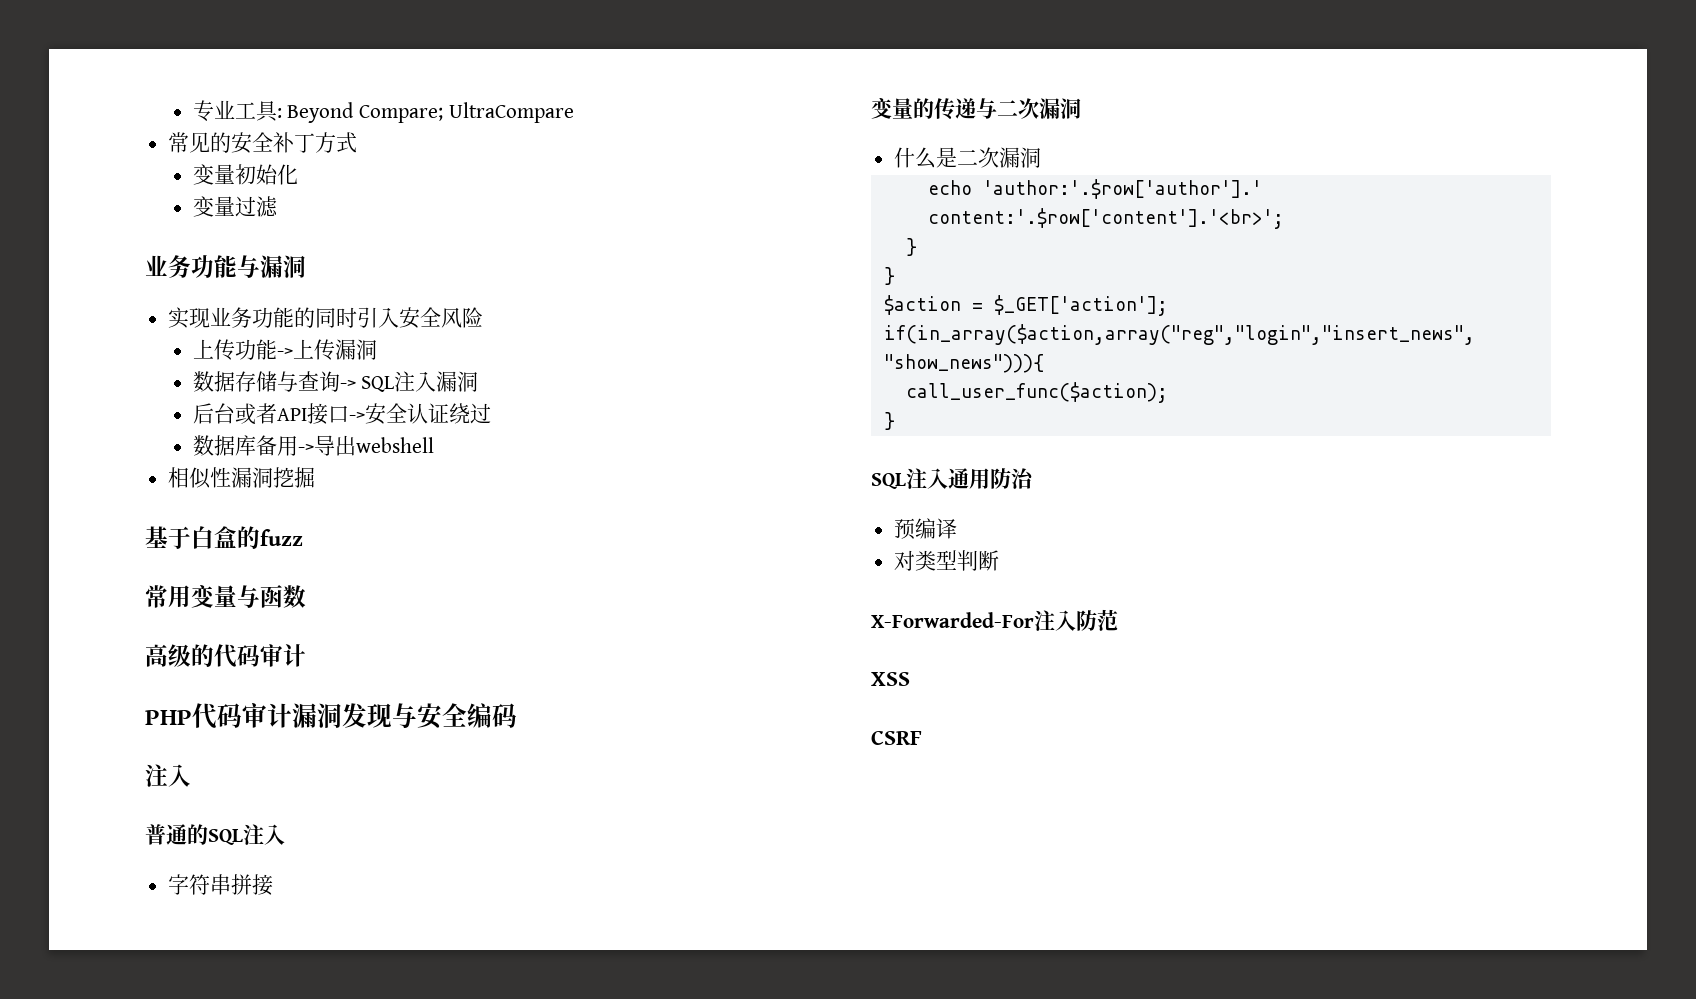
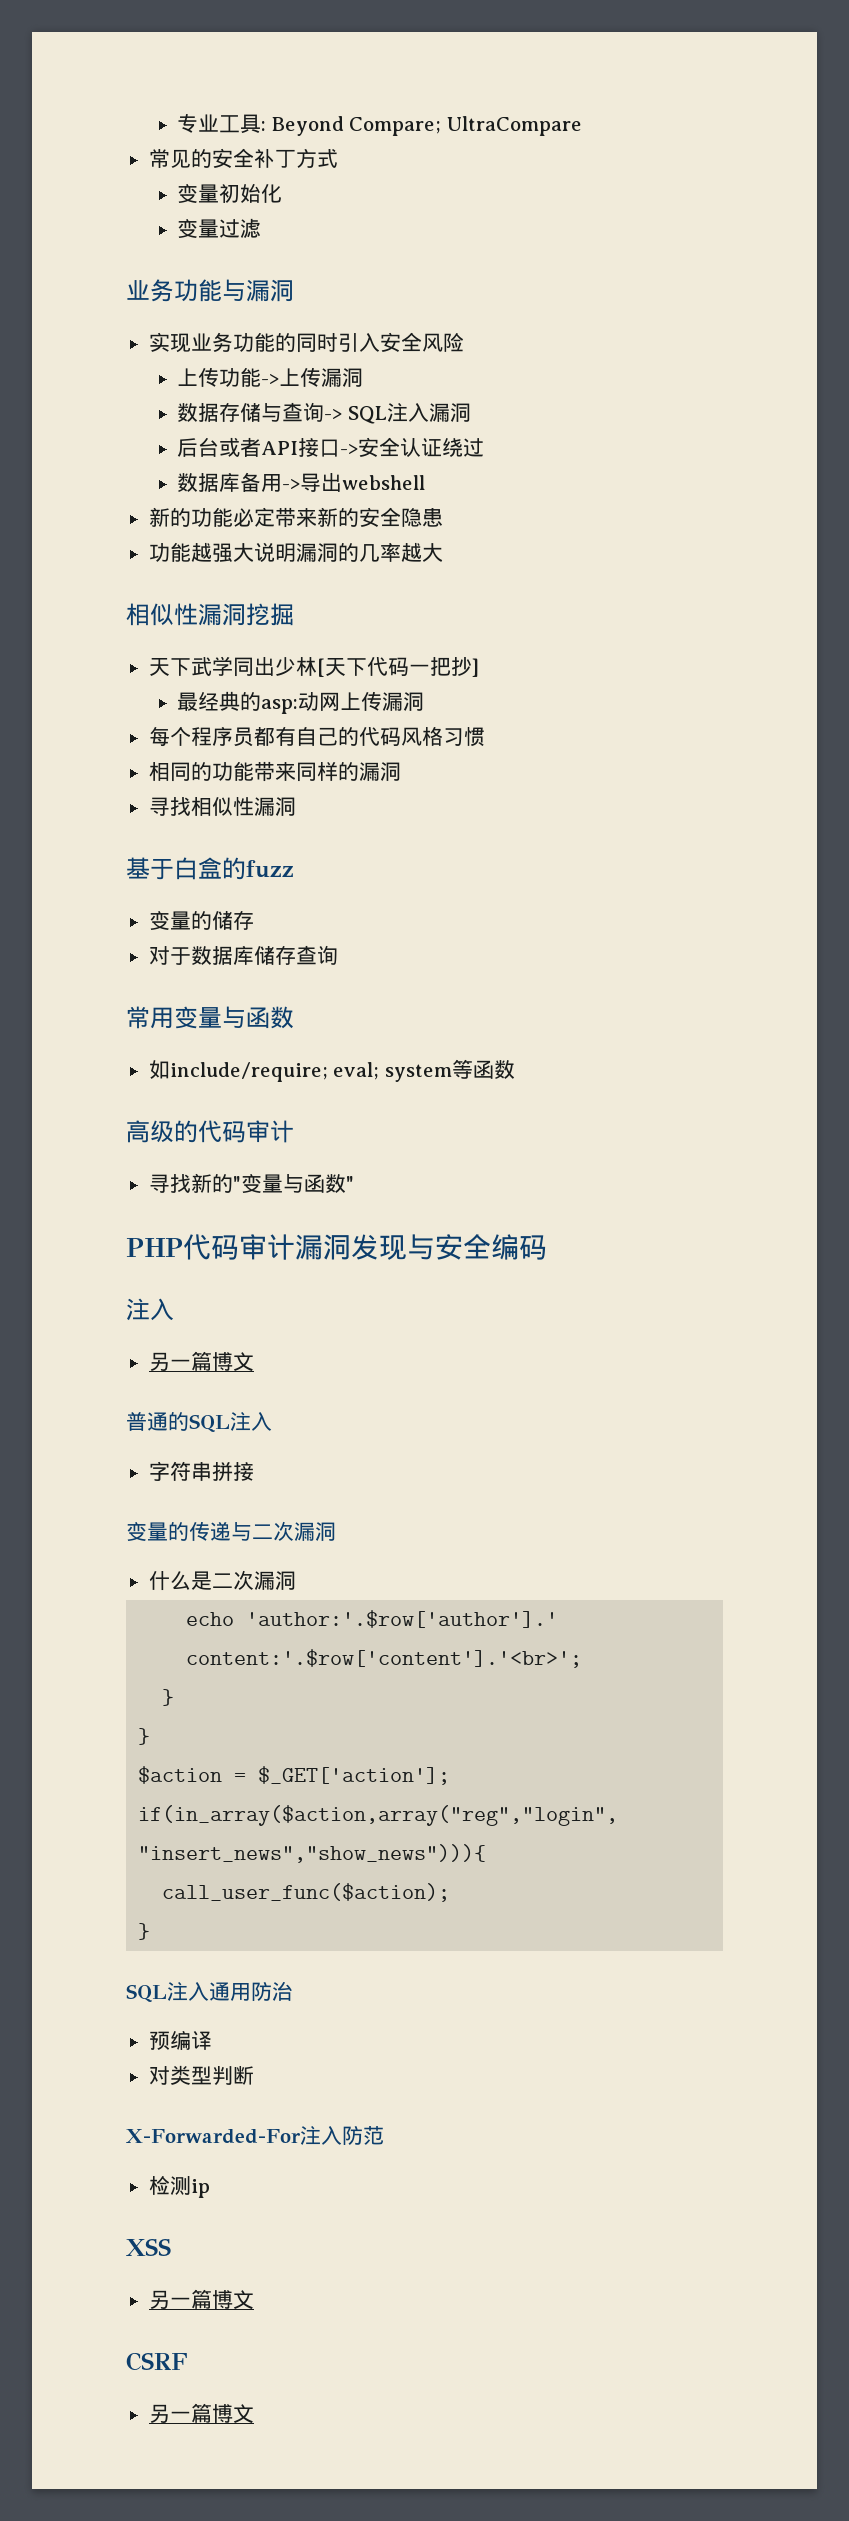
[168,467,316,489] [145,526,303,549] 相似性漏洞挖掘 // 基于白盒的fuzz -> [148,507,443,528] [148,542,443,563] [126,603,294,626] [148,656,479,677] [177,691,425,714] [148,726,485,747] [148,761,401,782] [148,797,296,816] [126,857,294,880] [148,910,254,930] [148,945,338,965] 新的功能必定带来新的安全隐患 // 功能越强大说明漏洞的几率越大 // 相似性漏洞挖掘 // 天下武学同出少林[天下代码一把抄] // 最经典的asp:动网上传漏洞 // 每个程序员都有自己的代码风格习惯 // 相同的功能带来同样的漏洞 // 寻找相似性漏洞 // 基于白盒的fuzz // 变量的储存 // 对于数据库储存查询
(306, 596) none -> [148,1059,515,1082] // 如include/require; eval; system等函数
(306, 655) none -> [148,1173,354,1193] // 寻找新的"变量与函数"
(191, 775) none -> [148,1351,254,1372] // 另一篇博文
(1118, 620) none -> [148,2176,210,2198] // 检测ip
(910, 679) none -> [148,2289,254,2310] // 另一篇博文
(922, 737) none -> [148,2403,254,2424] // 另一篇博文

